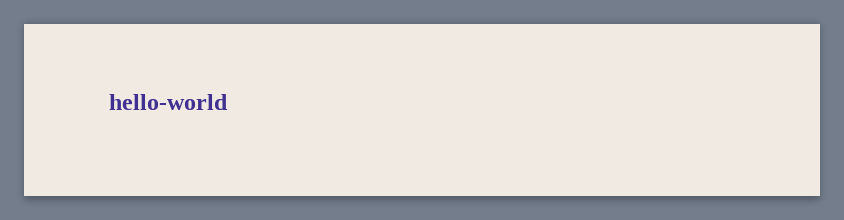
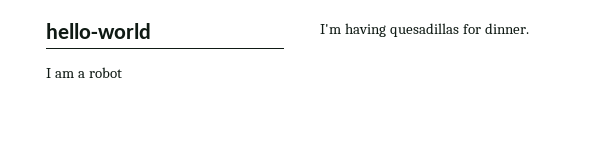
(228, 102) none -> [46,67,122,78] [320,23,529,37] // I am a robot // I'm having quesadillas for dinner.

